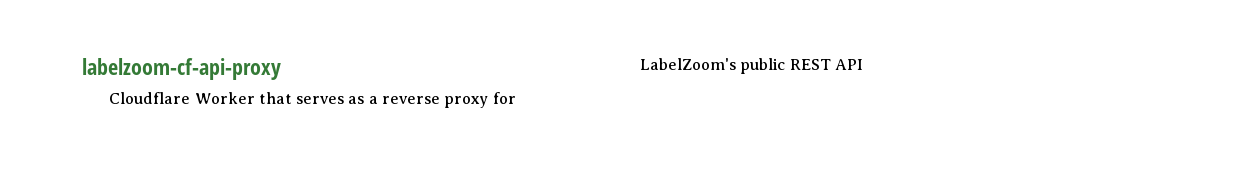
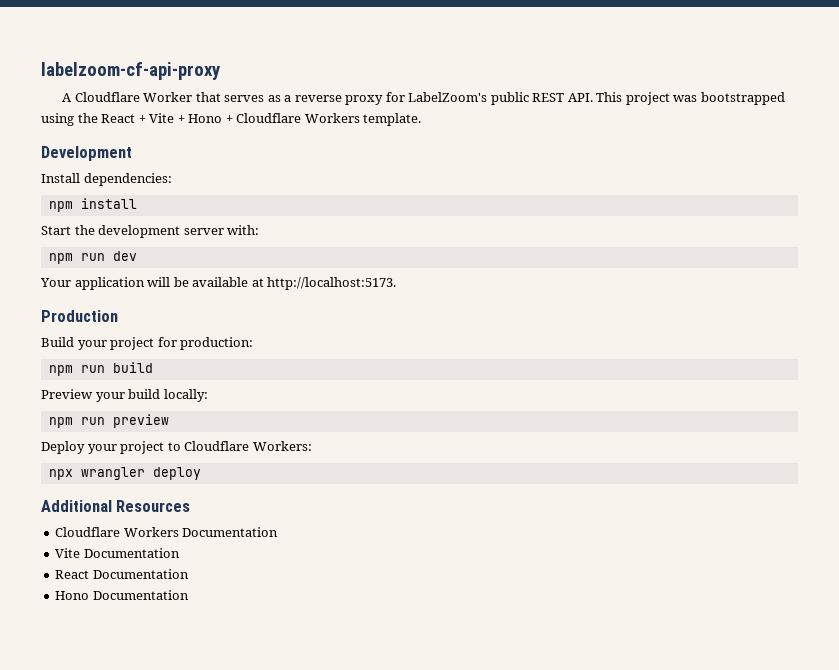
(281, 69) none -> [62,93,73,102] A
[834,59,863,70] API -> [567,92,785,105] [41,113,422,126] [41,146,132,161] [41,173,172,186] [48,198,137,212] [41,225,260,238] [48,251,137,264] [40,277,397,290] [41,310,118,322] [41,337,254,350] [48,362,153,376] [41,389,208,402] [48,414,169,428] [41,441,312,454] [48,467,201,480] [41,500,191,512] [55,527,279,537] [55,548,180,558] [55,569,189,579] [55,590,189,600] API. This project was bootstrapped using the React + Vite + Hono + Cloudflare Workers template. // Development // Install dependencies: // npm install // Start the development server with: // npm run dev // Your application will be available at http://localhost:5173. // Production // Build your project for production: // npm run build // Preview your build locally: // npm run preview // Deploy your project to Cloudflare Workers: // npx wrangler deploy // Additional Resources // Cloudflare Workers Documentation // Vite Documentation // React Documentation // Hono Documentation

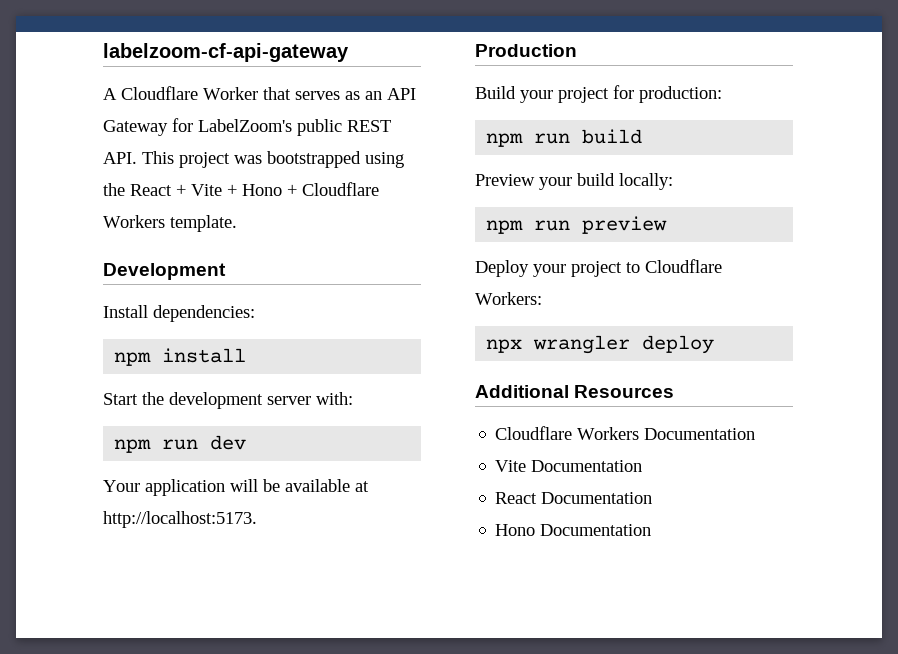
[41,62,220,80] labelzoom-cf-api-proxy -> [103,43,349,62] labelzoom-cf-api-gateway
[284,95,384,105] a reverse proxy -> [365,88,416,100] [103,120,168,136] an API Gateway

